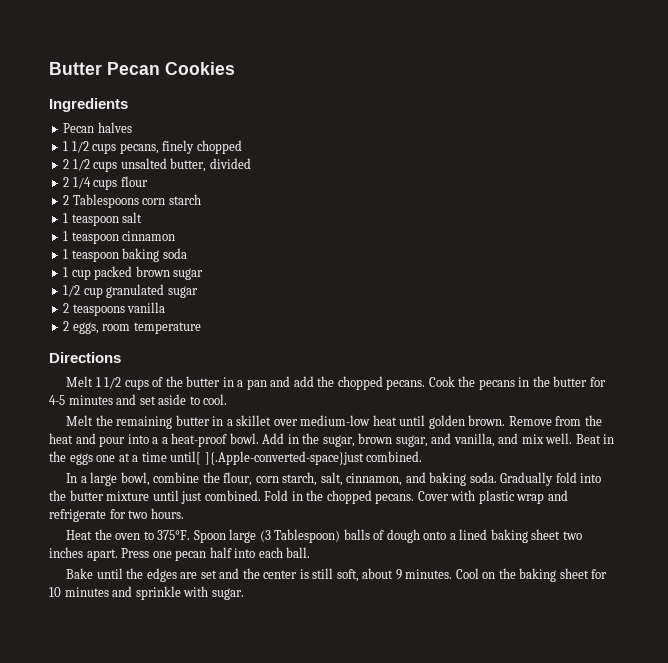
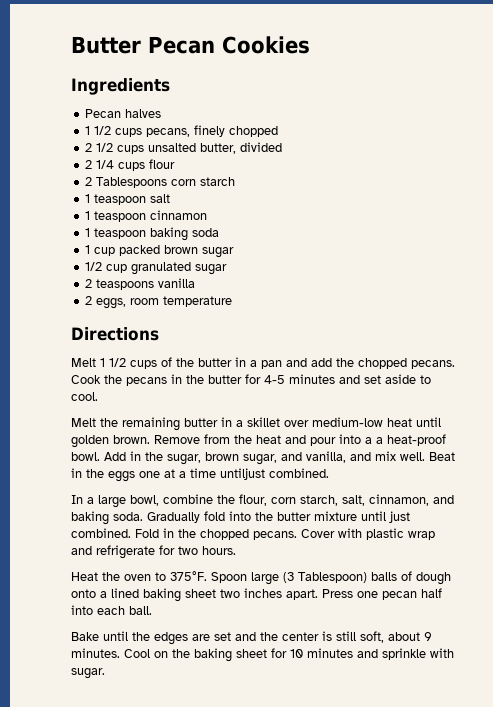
[170,451,364,465] until[ ]{.Apple-converted-space}just -> [220,468,265,480] untiljust

